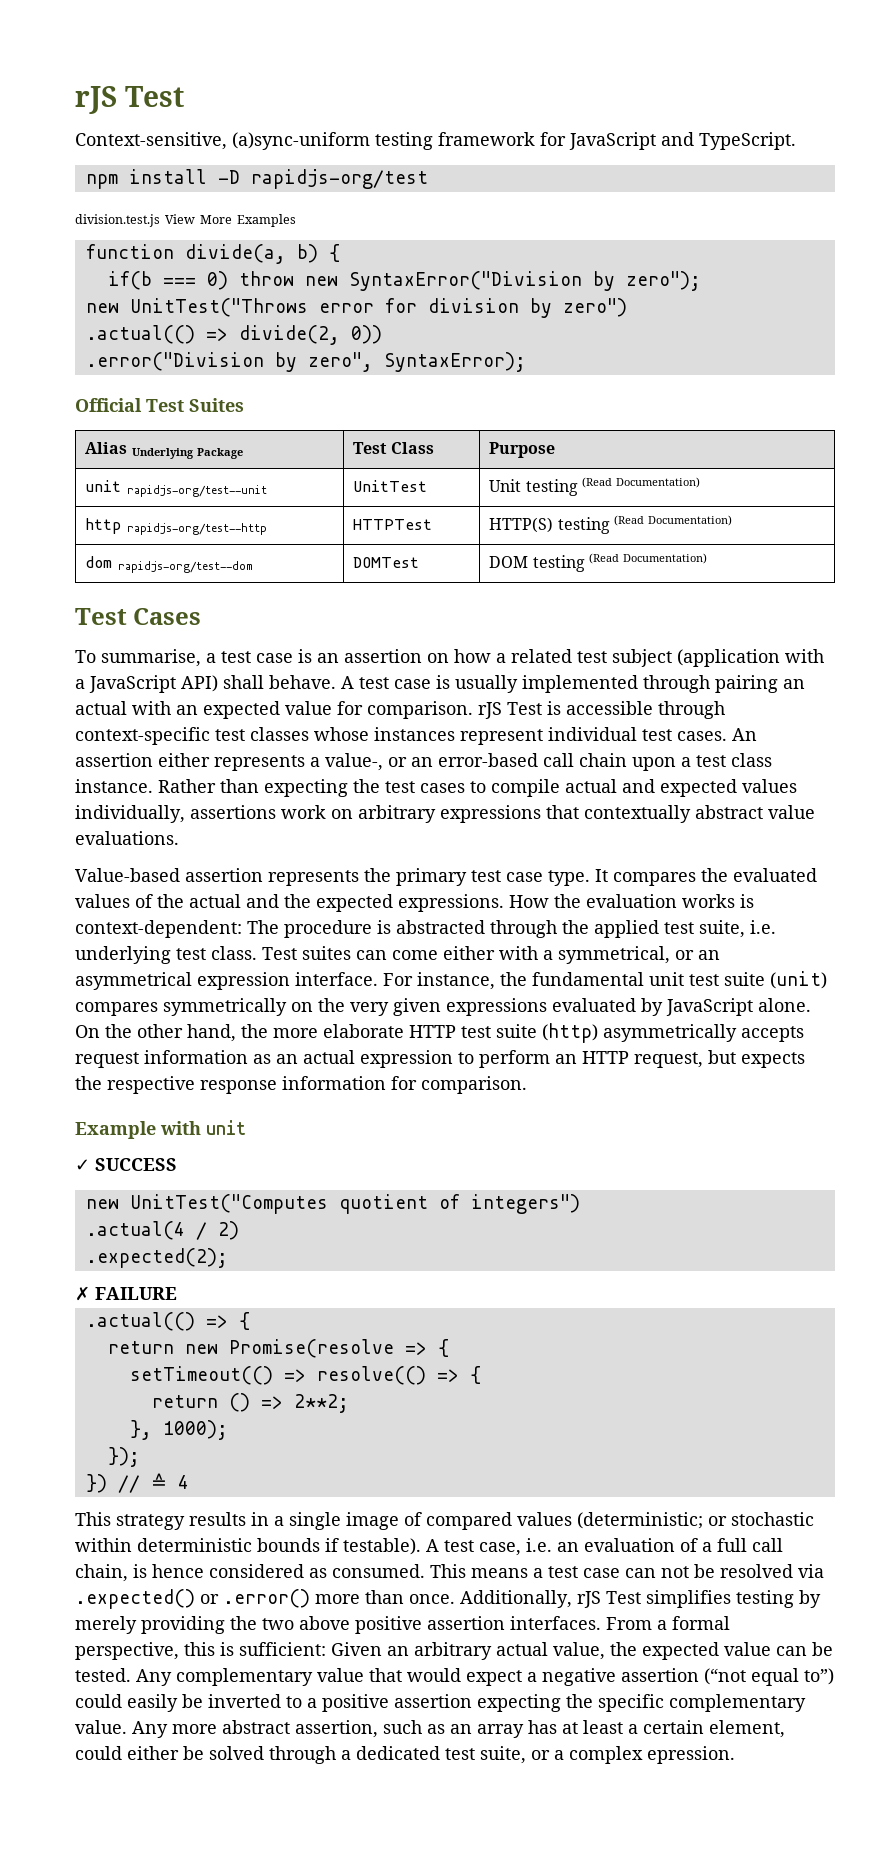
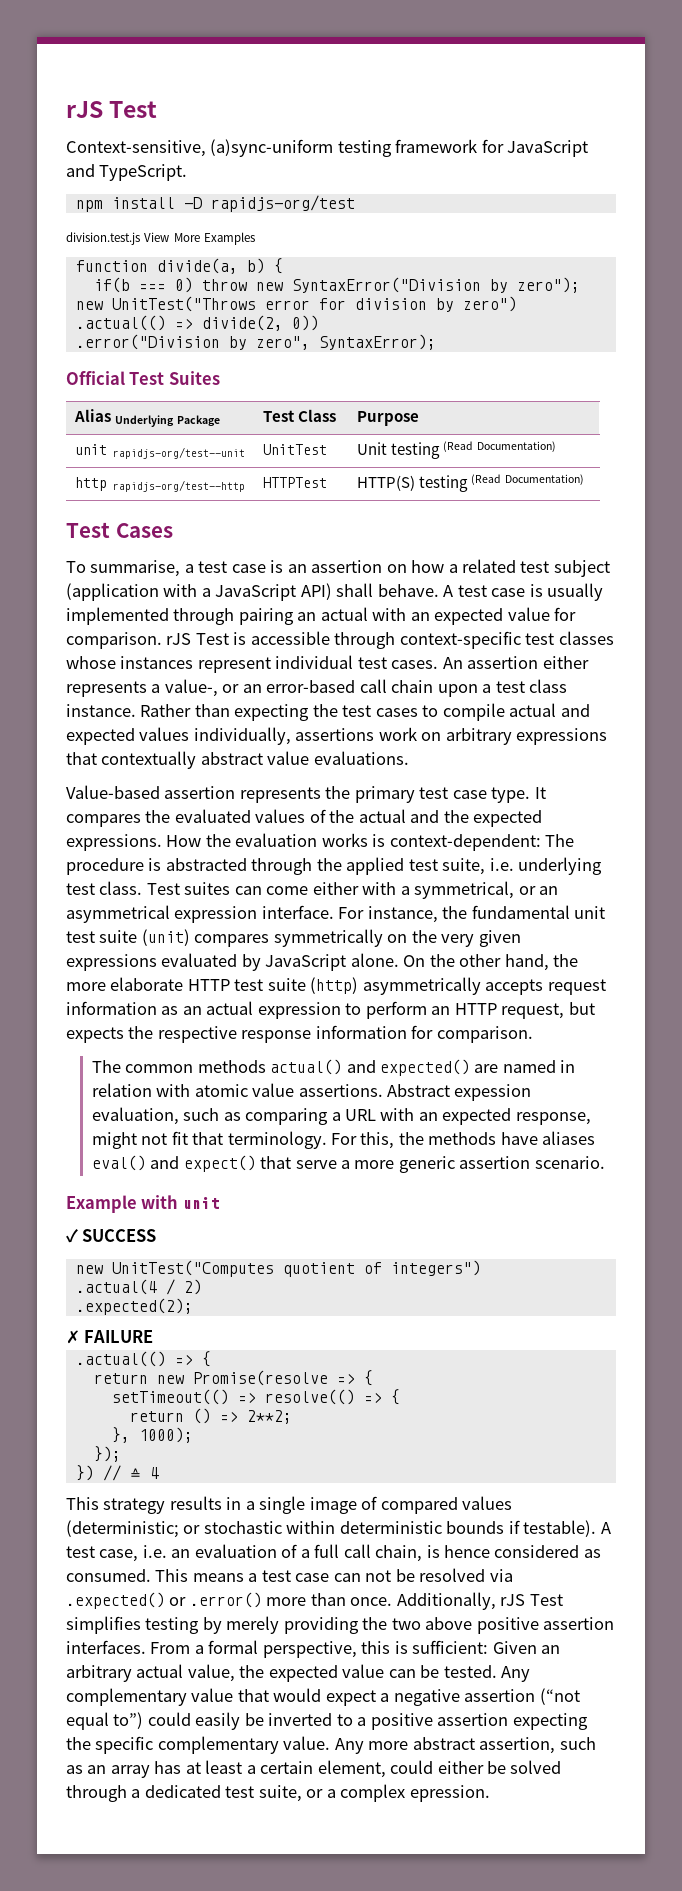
[85,556,254,573] [353,557,420,568] [489,553,708,572] // dom rapidjs-org/test--dom | DOMTest | DOM testing (Read Documentation) -> (585, 479) none
(527, 1085) none -> [91,1059,576,1076] [91,1083,532,1101] [91,1107,591,1125] [91,1131,596,1149] [91,1155,605,1173] // The common methods actual() and expected() are named in relation with atomic value assertions. Abstract expession evaluation, such as comparing a URL with an expected response, might not fit that terminology. For this, the methods have aliases eval() and expect() that serve a more generic assertion scenario.

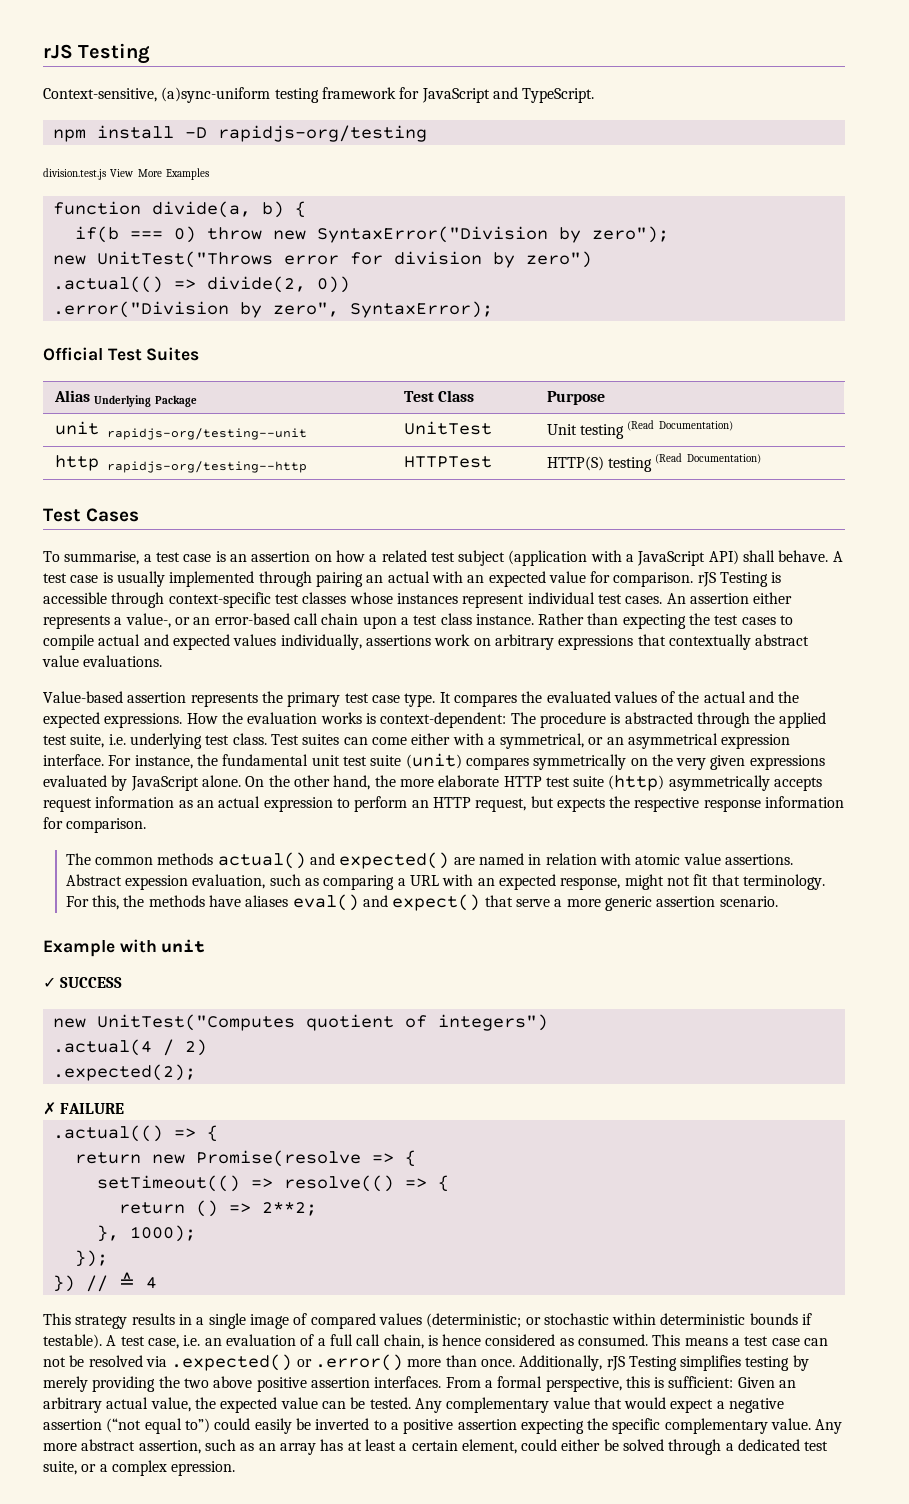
[66,101,158,118] rJS Test -> [43,43,151,64] rJS Testing
[210,195,355,212] rapidjs-org/test -> [217,125,427,142] rapidjs-org/testing
[113,447,246,459] rapidjs-org/test--unit -> [106,428,307,440] rapidjs-org/testing--unit
[113,480,246,492] rapidjs-org/test--http -> [106,461,307,473] rapidjs-org/testing--http
[195,633,229,645] Test -> [720,572,769,587] Testing
[529,1594,563,1606] Test -> [628,1356,677,1371] Testing

